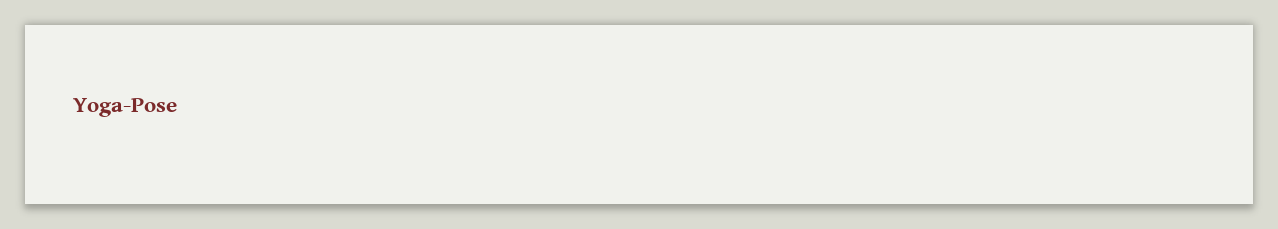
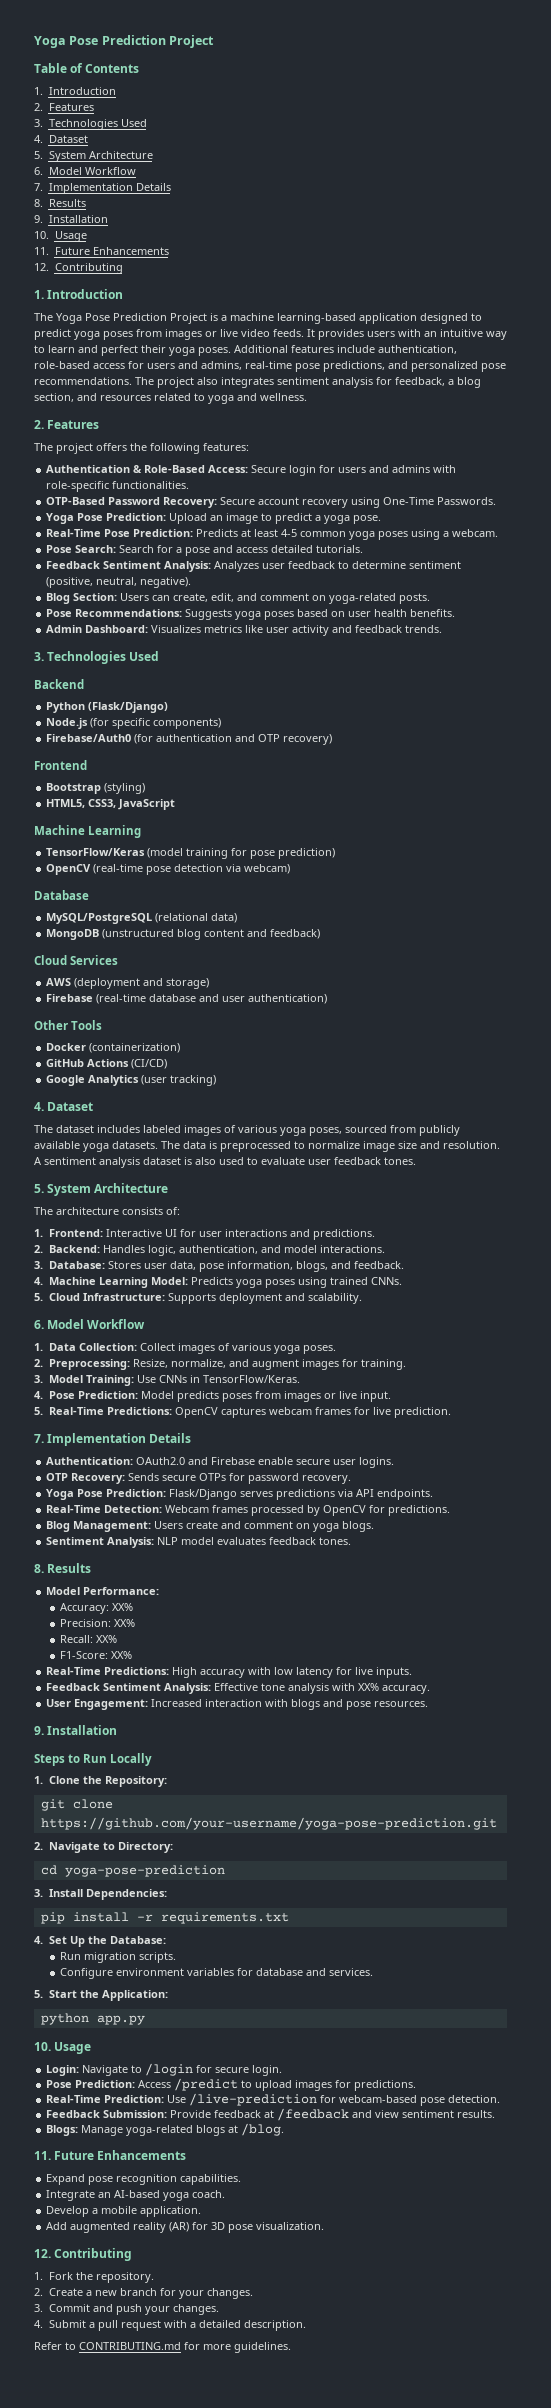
[73,98,177,117] Yoga-Pose -> [34,35,215,48] [34,63,140,73] [34,87,116,95] [34,103,94,111] [34,119,147,130] [34,135,88,143] [34,151,153,162] [34,167,136,175] [34,183,171,194] [34,199,86,207] [34,215,108,223] [34,231,87,242] [34,247,169,255] [34,263,123,274] [34,289,124,299] [34,313,482,324] [34,329,507,340] [34,345,457,356] [34,361,506,372] [34,377,481,388] [34,393,307,404] [34,420,100,429] [34,443,249,454] [46,465,457,476] [46,481,190,492] [46,497,497,508] [46,513,382,524] [46,529,499,540] [46,545,364,556] [46,561,462,572] [46,577,192,588] [46,593,431,604] [46,609,456,620] [46,625,443,636] [34,651,160,664] [34,679,84,689] [46,702,169,713] [46,718,222,729] [46,734,333,745] [34,760,87,770] [46,783,146,794] [46,799,176,810] [34,825,142,838] [46,848,336,859] [46,864,291,875] [34,890,89,900] [46,913,238,924] [46,929,321,940] [34,955,119,965] [46,978,210,989] [46,994,328,1004] [34,1020,103,1030] [46,1043,181,1053] [46,1059,168,1069] [46,1075,217,1086] [34,1102,94,1111] [34,1125,460,1136] [34,1141,500,1152] [34,1157,416,1168] [34,1183,169,1196] [34,1207,180,1215] [34,1229,375,1240] [34,1245,385,1256] [34,1261,404,1272] [34,1277,402,1288] [34,1293,362,1304] [34,1319,146,1329] [34,1343,336,1354] [34,1359,406,1370] [34,1375,300,1386] [34,1391,391,1402] [34,1407,451,1418] [34,1433,192,1446] [46,1457,395,1468] [46,1473,352,1484] [46,1489,434,1500] [46,1505,451,1516] [46,1521,375,1532] [46,1537,352,1548] [34,1563,92,1573] [46,1587,160,1595] [60,1603,134,1614] [60,1619,136,1627] [60,1635,118,1643] [60,1651,133,1659] [46,1667,413,1678] [46,1683,431,1694] [46,1699,429,1710] [34,1725,118,1735] [34,1753,153,1766] [34,1776,167,1787] [40,1799,113,1811] [40,1817,497,1830] [34,1842,173,1853] [40,1865,225,1877] [34,1889,167,1900] [40,1912,289,1924] [34,1936,166,1947] [60,1952,177,1963] [60,1968,374,1979] [34,1990,168,2001] [40,2013,145,2025] [34,2042,92,2054] [46,2063,283,2076] [46,2078,417,2091] [46,2093,501,2106] [46,2108,496,2121] [46,2123,285,2136] [34,2150,187,2160] [46,2174,242,2185] [46,2190,226,2201] [46,2206,202,2217] [46,2222,325,2233] [34,2248,133,2261] [34,2272,154,2283] [34,2288,253,2299] [34,2304,219,2315] [34,2320,306,2331] [34,2342,291,2353] Yoga Pose Prediction Project // Table of Contents // 1. Introduction // 2. Features // 3. Technologies Used // 4. Dataset // 5. System Architecture // 6. Model Workflow // 7. Implementation Details // 8. Results // 9. Installation // 10. Usage // 11. Future Enhancements // 12. Contributing // 1. Introduction // The Yoga Pose Prediction Project is a machine learning-based application designed to predict yoga poses from images or live video feeds. It provides users with an intuitive way to learn and perfect their yoga poses. Additional features include authentication, role-based access for users and admins, real-time pose predictions, and personalized pose recommendations. The project also integrates sentiment analysis for feedback, a blog section, and resources related to yoga and wellness. // 2. Features // The project offers the following features: // Authentication & Role-Based Access: Secure login for users and admins with role-specific functionalities. // OTP-Based Password Recovery: Secure account recovery using One-Time Passwords. // Yoga Pose Prediction: Upload an image to predict a yoga pose. // Real-Time Pose Prediction: Predicts at least 4-5 common yoga poses using a webcam. // Pose Search: Search for a pose and access detailed tutorials. // Feedback Sentiment Analysis: Analyzes user feedback to determine sentiment (positive, neutral, negative). // Blog Section: Users can create, edit, and comment on yoga-related posts. // Pose Recommendations: Suggests yoga poses based on user health benefits. // Admin Dashboard: Visualizes metrics like user activity and feedback trends. // 3. Technologies Used // Backend // Python (Flask/Django) // Node.js (for specific components) // Firebase/Auth0 (for authentication and OTP recovery) // Frontend // Bootstrap (styling) // HTML5, CSS3, JavaScript // Machine Learning // TensorFlow/Keras (model training for pose prediction) // OpenCV (real-time pose detection via webcam) // Database // MySQL/PostgreSQL (relational data) // MongoDB (unstructured blog content and feedback) // Cloud Services // AWS (deployment and storage) // Firebase (real-time database and user authentication) // Other Tools // Docker (containerization) // GitHub Actions (CI/CD) // Google Analytics (user tracking) // 4. Dataset // The dataset includes labeled images of various yoga poses, sourced from publicly available yoga datasets. The data is preprocessed to normalize image size and resolution. A sentiment analysis dataset is also used to evaluate user feedback tones. // 5. System Architecture // The architecture consists of: // 1. Frontend: Interactive UI for user interactions and predictions. // 2. Backend: Handles logic, authentication, and model interactions. // 3. Database: Stores user data, pose information, blogs, and feedback. // 4. Machine Learning Model: Predicts yoga poses using trained CNNs. // 5. Cloud Infrastructure: Supports deployment and scalability. // 6. Model Workflow // 1. Data Collection: Collect images of various yoga poses. // 2. Preprocessing: Resize, normalize, and augment images for training. // 3. Model Training: Use CNNs in TensorFlow/Keras. // 4. Pose Prediction: Model predicts poses from images or live input. // 5. Real-Time Predictions: OpenCV captures webcam frames for live prediction. // 7. Implementation Details // Authentication: OAuth2.0 and Firebase enable secure user logins. // OTP Recovery: Sends secure OTPs for password recovery. // Yoga Pose Prediction: Flask/Django serves predictions via API endpoints. // Real-Time Detection: Webcam frames processed by OpenCV for predictions. // Blog Management: Users create and comment on yoga blogs. // Sentiment Analysis: NLP model evaluates feedback tones. // 8. Results // Model Performance: // Accuracy: XX% // Precision: XX% // Recall: XX% // F1-Score: XX% // Real-Time Predictions: High accuracy with low latency for live inputs. // Feedback Sentiment Analysis: Effective tone analysis with XX% accuracy. // User Engagement: Increased interaction with blogs and pose resources. // 9. Installation // Steps to Run Locally // 1. Clone the Repository: // git clone https://github.com/your-username/yoga-pose-prediction.git // 2. Navigate to Directory: // cd yoga-pose-prediction // 3. Install Dependencies: // pip install -r requirements.txt // 4. Set Up the Database: // Run migration scripts. // Configure environment variables for database and services. // 5. Start the Application: // python app.py // 10. Usage // Login: Navigate to /login for secure login. // Pose Prediction: Access /predict to upload images for predictions. // Real-Time Prediction: Use /live-prediction for webcam-based pose detection. // Feedback Submission: Provide feedback at /feedback and view sentiment results. // Blogs: Manage yoga-related blogs at /blog. // 11. Future Enhancements // Expand pose recognition capabilities. // Integrate an AI-based yoga coach. // Develop a mobile application. // Add augmented reality (AR) for 3D pose visualization. // 12. Contributing // 1. Fork the repository. // 2. Create a new branch for your changes. // 3. Commit and push your changes. // 4. Submit a pull request with a detailed description. // Refer to CONTRIBUTING.md for more guidelines.

